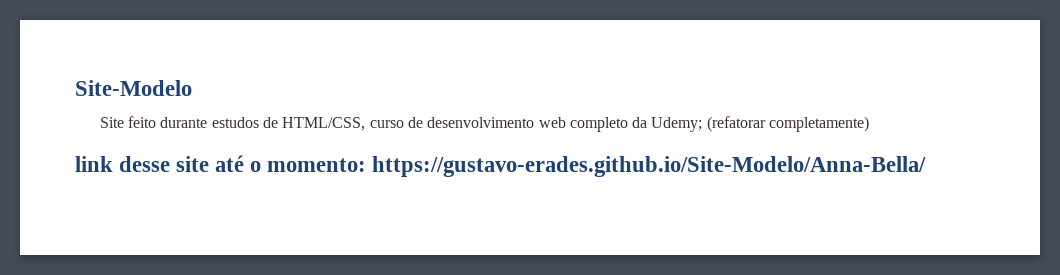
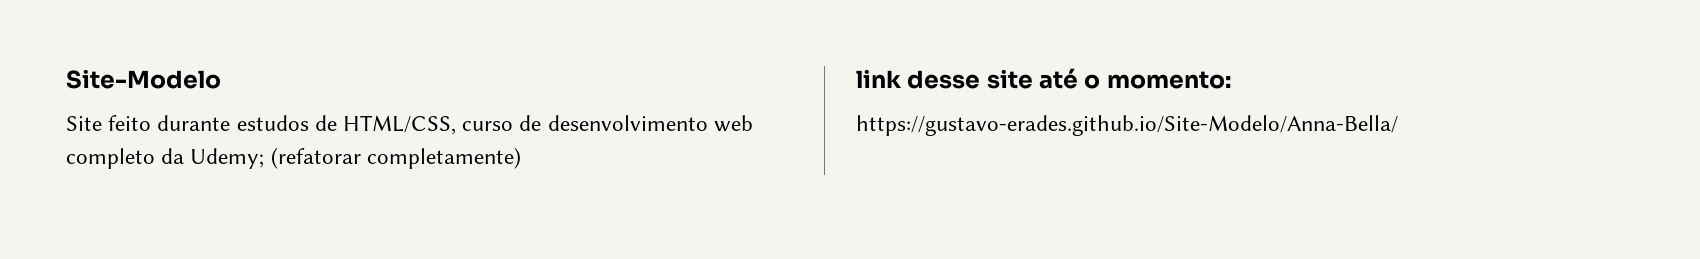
(367, 165) none -> (1231, 80) //

